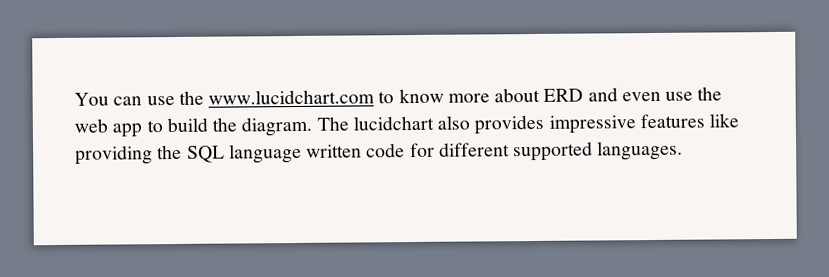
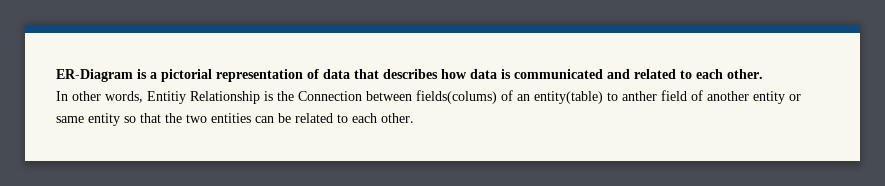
[74,86,723,106] [74,113,740,138] [75,140,684,165] You can use the www.lucidchart.com to know more about ERD and even use the web app to build the diagram. The lucidchart also provides impressive features like providing the SQL language written code for different supported languages. -> [56,69,763,82] [56,90,801,104] [56,113,414,126] ER-Diagram is a pictorial representation of data that describes how data is communicated and related to each other. // In other words, Entitiy Relationship is the Connection between fields(colums) of an entity(table) to anther field of another entity or same entity so that the two entities can be related to each other.

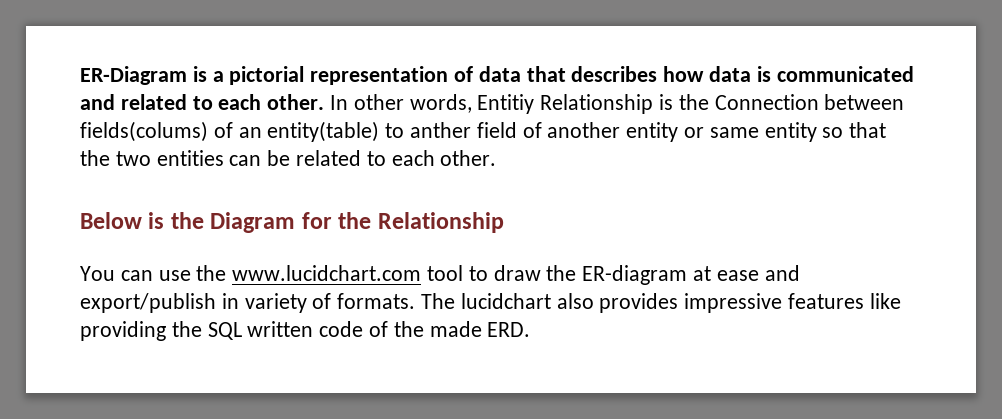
(763, 74) // -> (325, 102) none
(414, 118) none -> [80,212,504,233] [80,265,800,285] [80,293,901,313] [80,321,531,341] // Below is the Diagram for the Relationship // You can use the www.lucidchart.com tool to draw the ER-diagram at ease and export/publish in variety of formats. The lucidchart also provides impressive features like providing the SQL written code of the made ERD.

